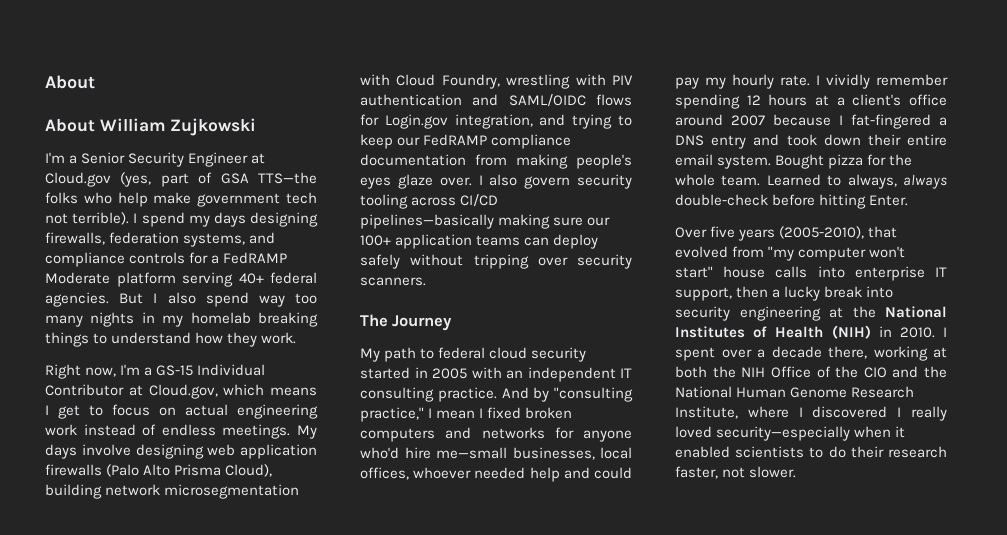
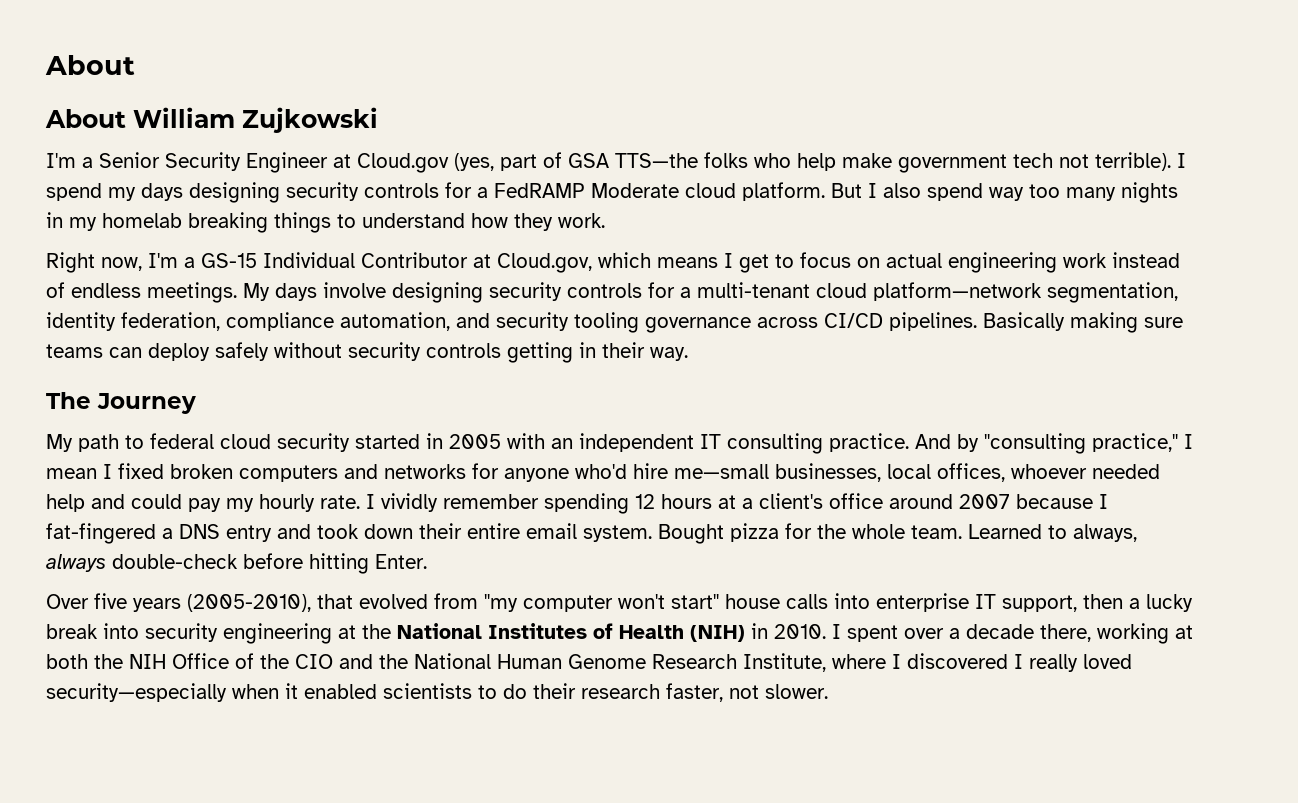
[45,232,276,247] [45,252,125,267] firewalls, federation systems, and compliance -> [286,182,359,201] security
[116,272,317,287] [45,292,109,307] platform serving 40+ federal agencies. -> [685,182,825,201] cloud platform.
[207,444,317,459] [45,464,273,477] [45,484,300,499] [360,74,633,89] [360,94,632,107] [360,114,632,129] [360,134,572,149] [360,154,632,169] [360,174,571,189] web application firewalls (Palo Alto Prisma Cloud), building network microsegmentation with Cloud Foundry, wrestling with PIV authentication and SAML/OIDC flows for Login.gov integration, and trying to keep our FedRAMP compliance documentation from making people's eyes glaze over. I also govern -> [489,282,1178,303] [46,312,490,331] security controls for a multi-tenant cloud platform—network segmentation, identity federation, compliance automation, and
(408, 201) none -> [645,317,751,333] governance
[360,214,611,229] [360,234,473,249] pipelines—basically making sure our 100+ application -> [889,312,1183,333] pipelines. Basically making sure
[473,254,632,269] [360,277,426,286] tripping over security scanners. -> [348,342,688,363] security controls getting in their way.

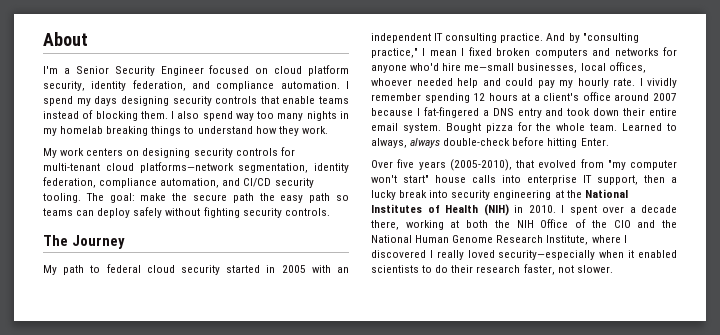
[45,55,135,75] [45,107,378,133] About // About William Zujkowski -> [43,32,88,46] About
[333,152,1171,173] at Cloud.gov (yes, part of GSA TTS—the folks who help make government tech not terrible). -> [209,65,349,76] [43,80,340,91] focused on cloud platform security, identity federation, and compliance automation.
[445,182,862,201] for a FedRAMP Moderate cloud platform. But -> [260,96,349,104] [43,110,168,121] that enable teams instead of blocking them.
[46,252,1180,273] [46,282,691,303] Right now, I'm a GS-15 Individual Contributor at Cloud.gov, which means I get to focus on actual engineering work instead of endless meetings. My days involve designing security controls for a -> [43,147,295,158] My work centers on designing security controls for
[873,282,1042,301] platform—network -> [139,162,234,173] platforms—network
[496,312,1183,333] security tooling governance across CI/CD pipelines. Basically making sure -> [243,178,314,188] [43,193,350,203] CI/CD security tooling. The goal: make the secure path the easy path so
[348,342,688,363] security controls getting in their way. -> [203,207,330,218] fighting security controls.

